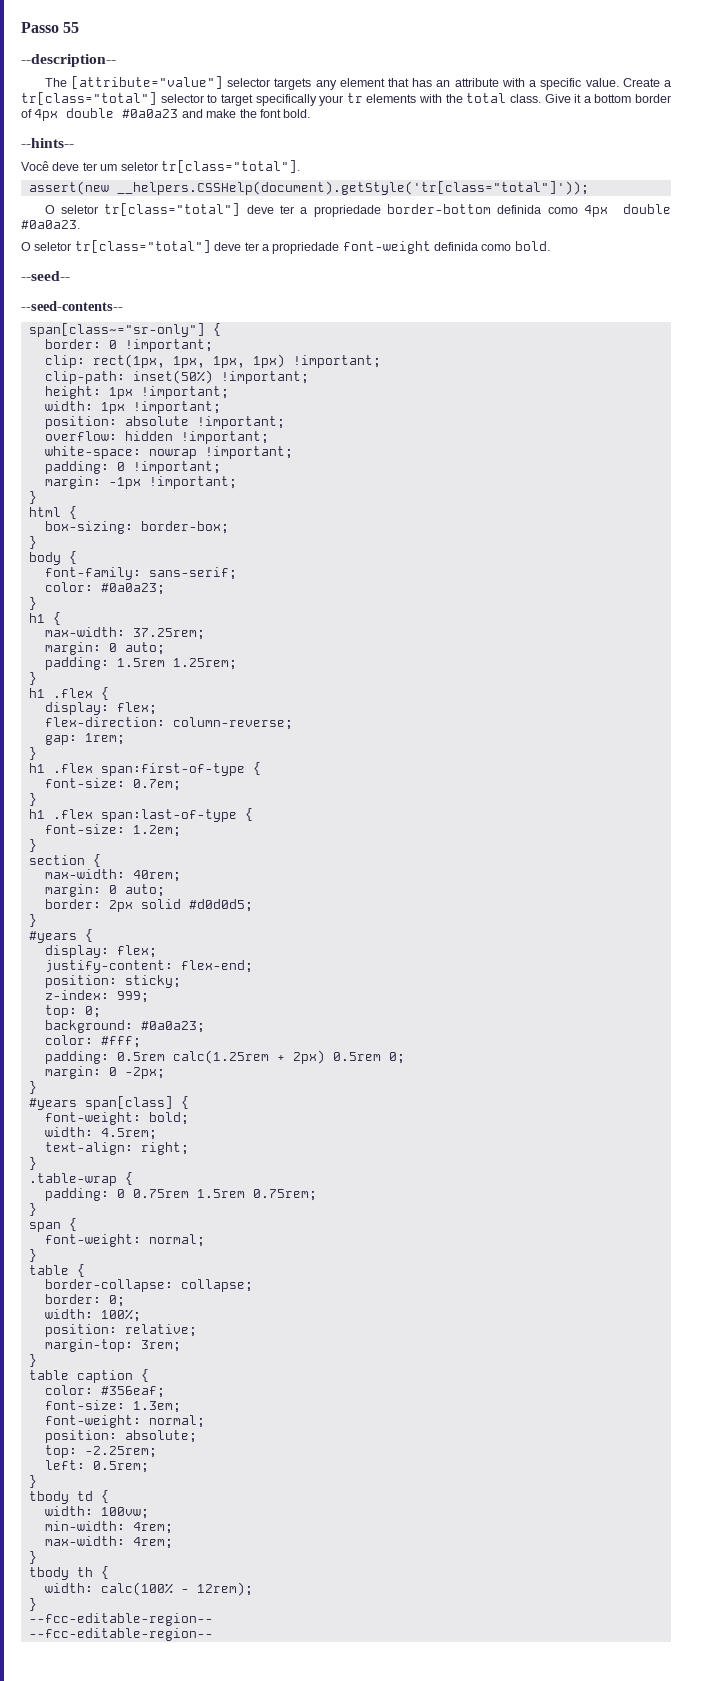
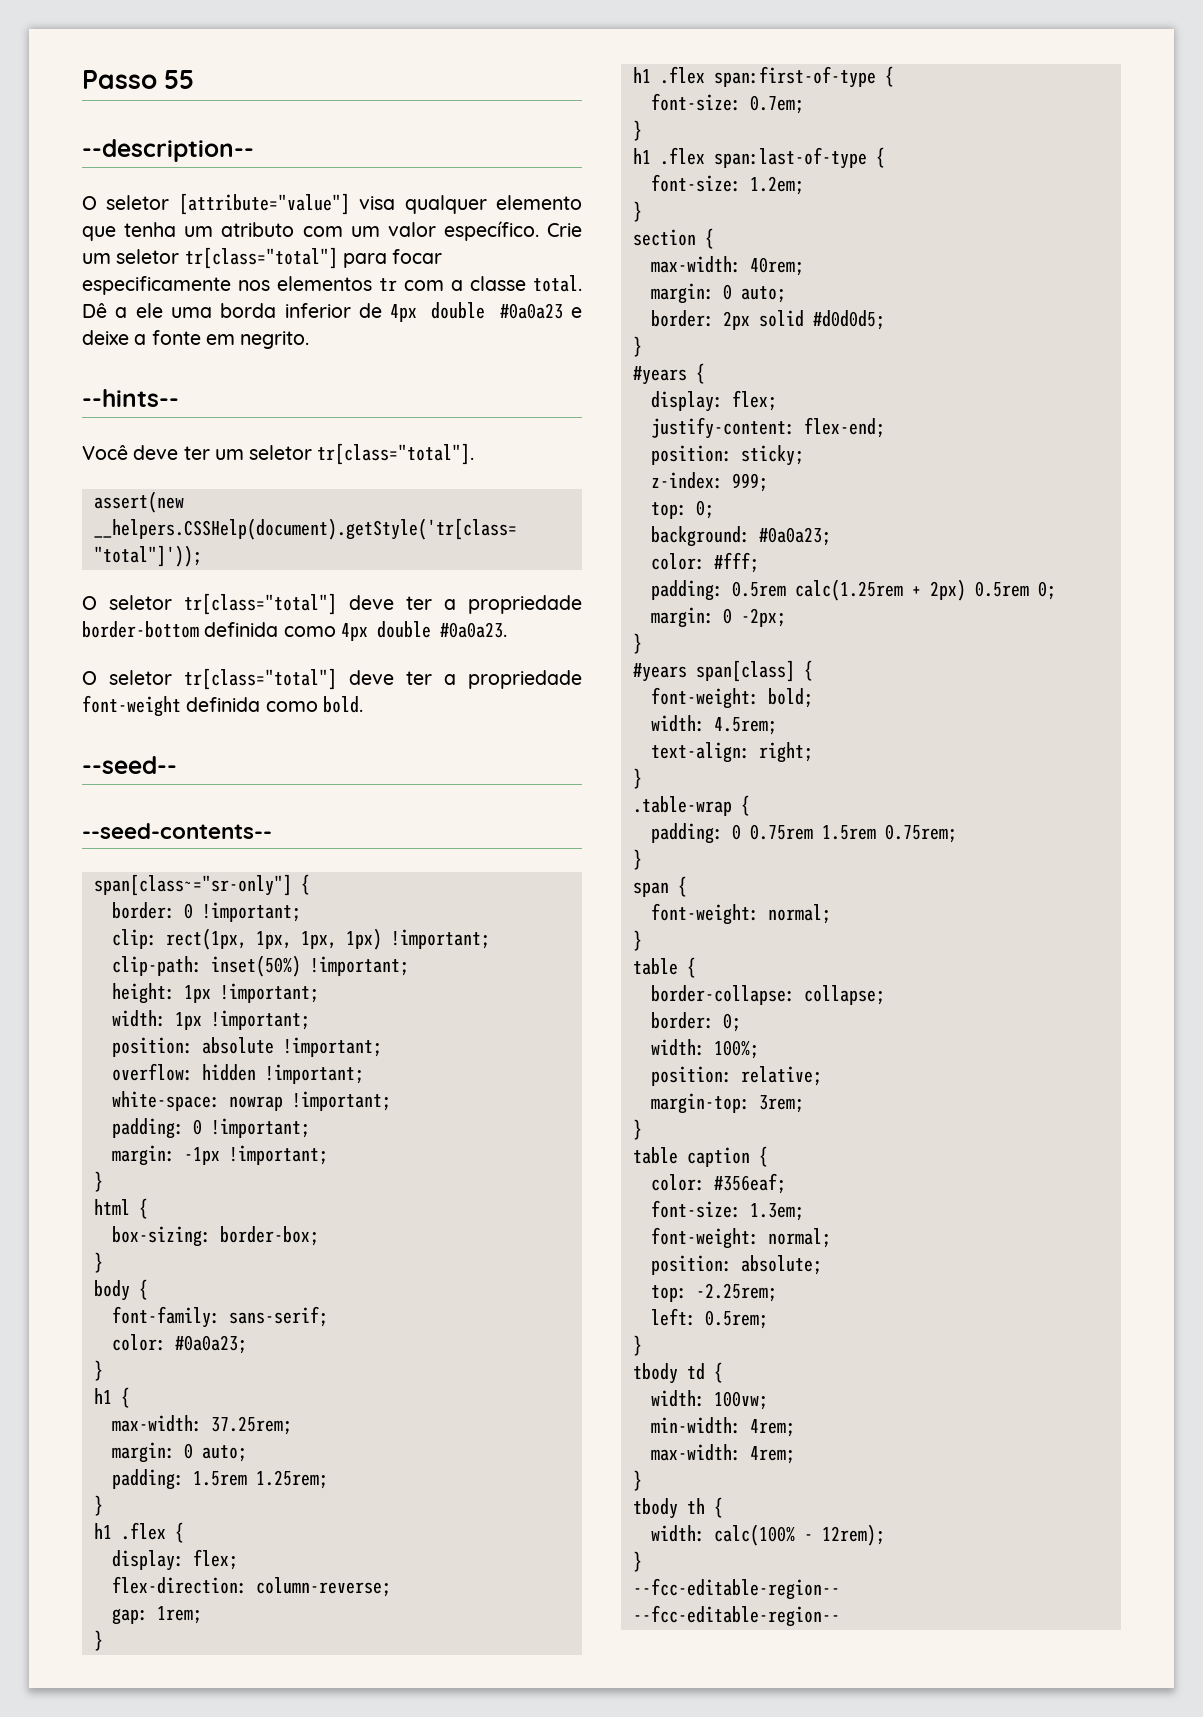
[44,76,672,90] [21,92,671,106] [21,108,311,121] The [attribute="value"] selector targets any element that has an attribute with a specific value. Create a tr[class="total"] selector to target specifically your tr elements with the total class. Give it a bottom border of 4px double #0a0a23 and make the font bold. -> [82,193,582,215] [82,221,582,241] [82,247,443,269] [82,275,582,295] [82,302,582,322] [82,330,310,349] O seletor [attribute="value"] visa qualquer elemento que tenha um atributo com um valor específico. Crie um seletor tr[class="total"] para focar especificamente nos elementos tr com a classe total. Dê a ele uma borda inferior de 4px double #0a0a23 e deixe a fonte em negrito.

